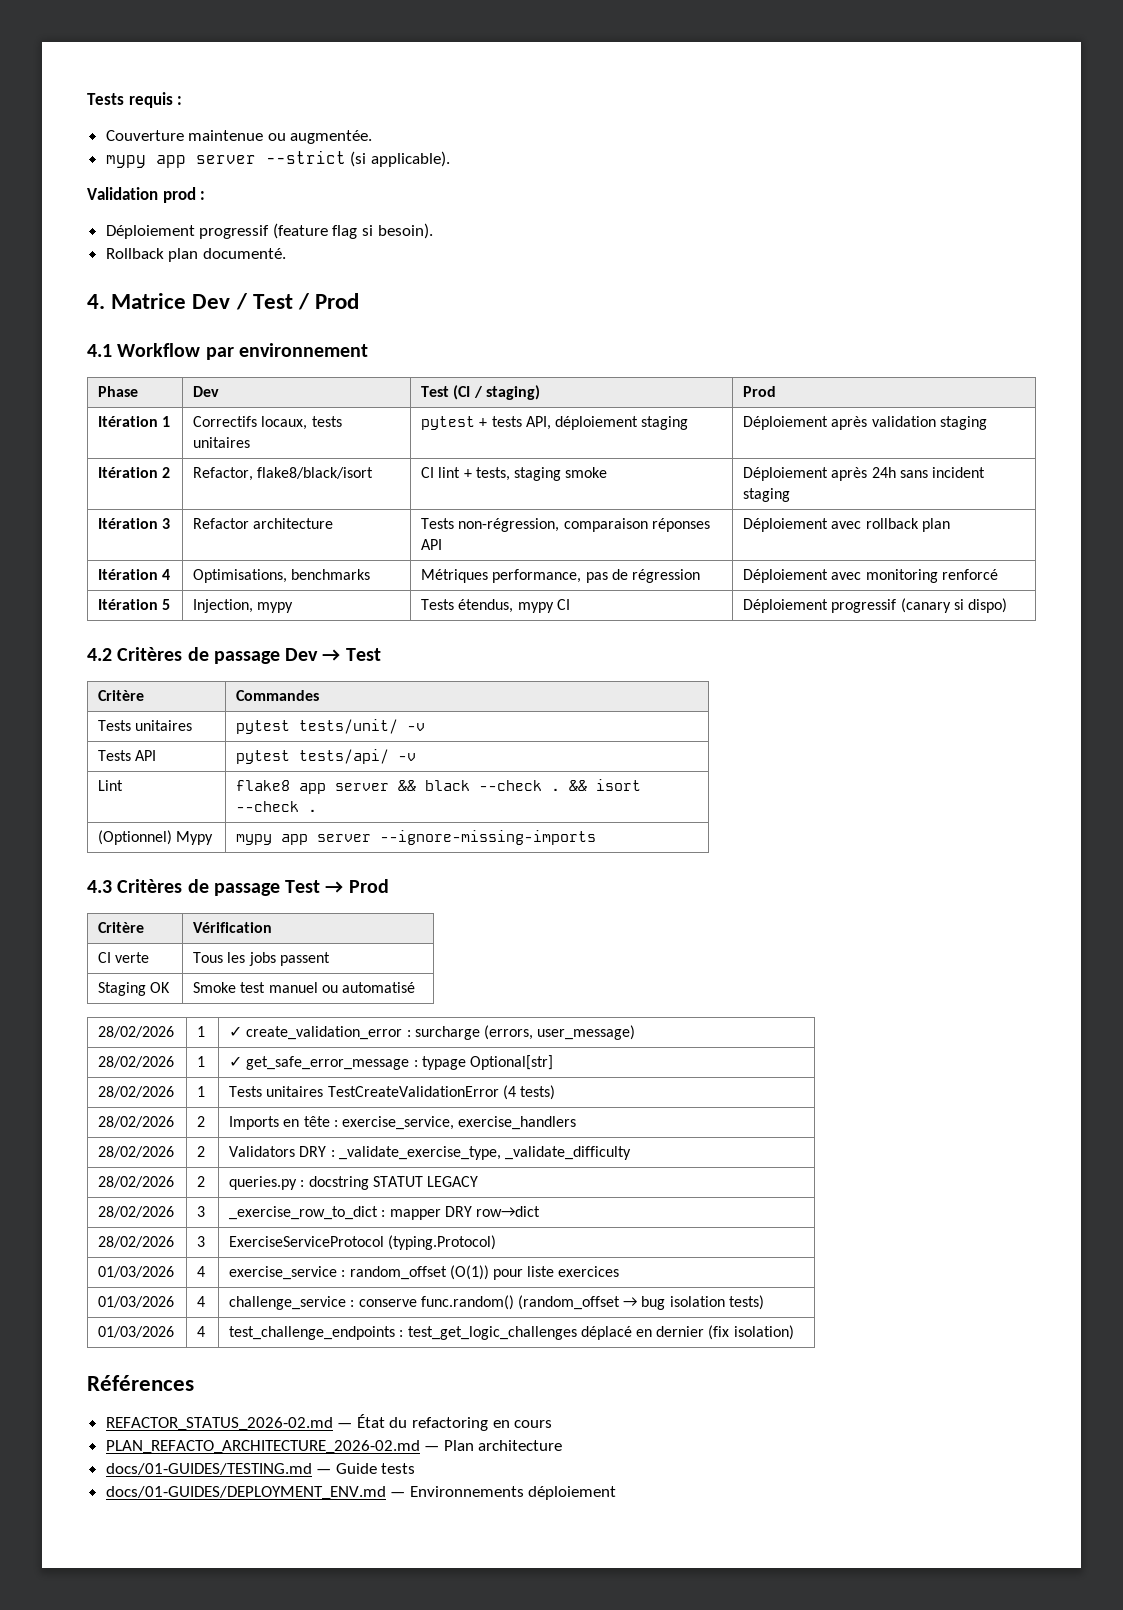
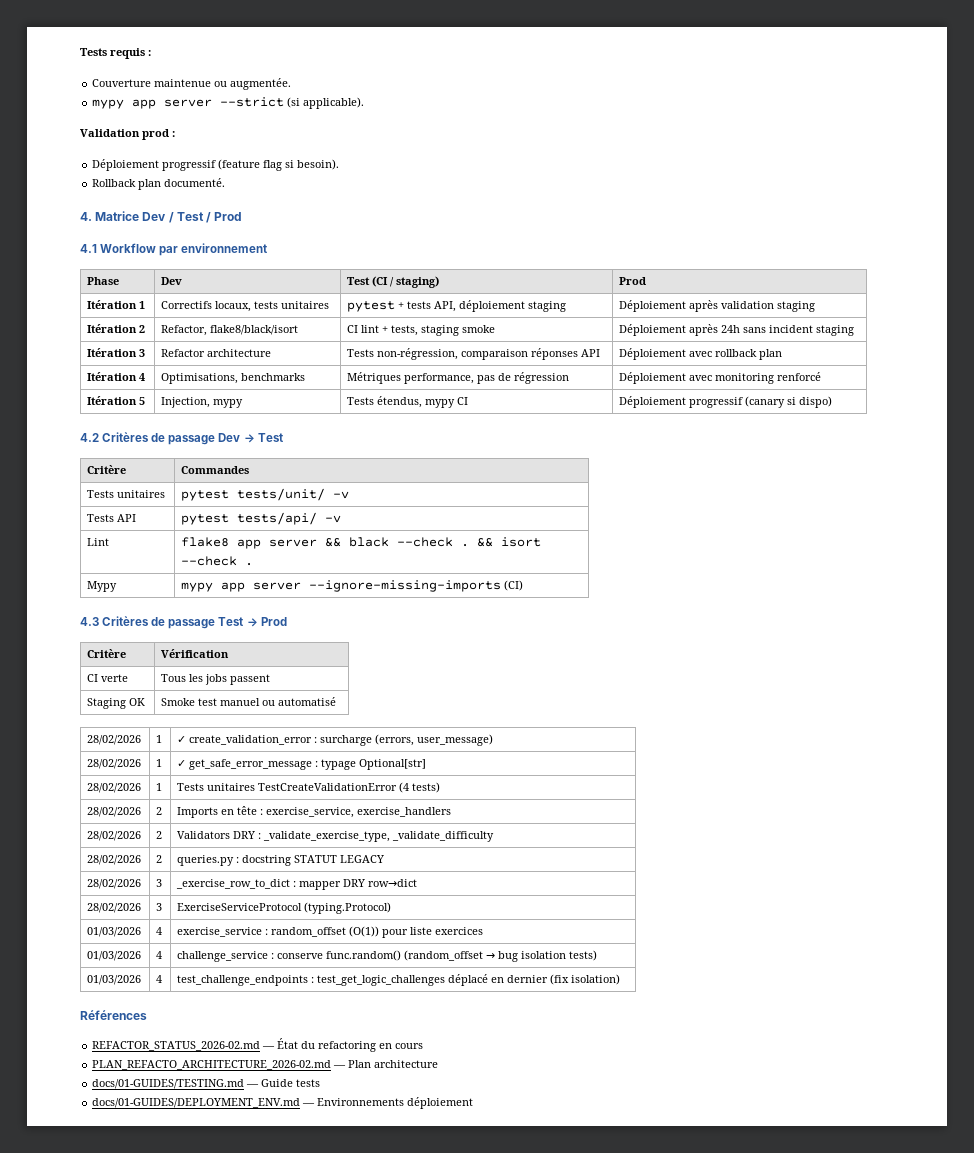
[98,830,173,845] (Optionnel) -> (254, 564) none
(597, 837) none -> [504,580,524,591] (CI)

